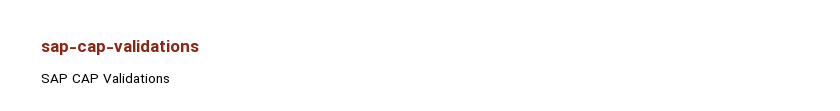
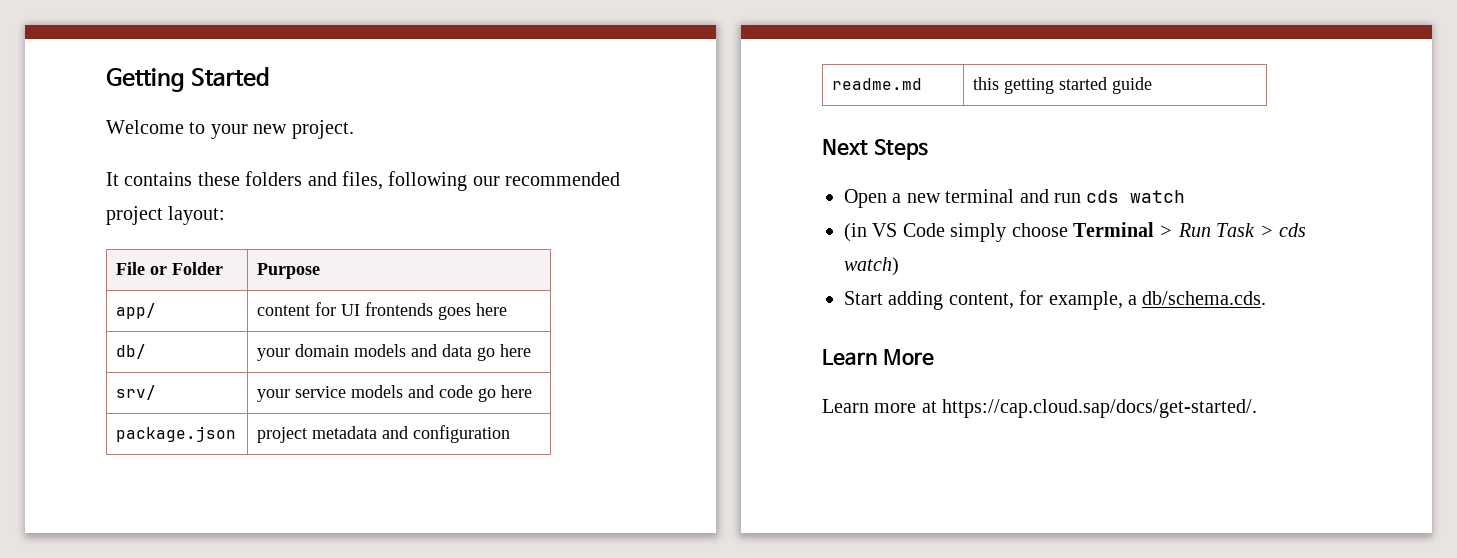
[41,40,199,55] [41,73,170,83] sap-cap-validations // SAP CAP Validations -> [106,67,271,92] [106,120,354,139] [106,171,621,191] [106,206,226,225] [116,262,224,275] [257,263,321,279] [116,303,157,319] [257,302,508,320] [116,344,147,359] [257,344,532,361] [116,385,157,400] [257,385,533,402] [116,426,237,442] [257,425,511,443] [832,78,923,90] [973,77,1153,94] [822,139,928,160] [844,189,1186,208] [844,222,1306,242] [844,257,899,276] [844,290,1267,310] [822,349,934,366] [822,399,1258,418] Getting Started // Welcome to your new project. // It contains these folders and files, following our recommended project layout: // File or Folder | Purpose // app/ | content for UI frontends goes here // db/ | your domain models and data go here // srv/ | your service models and code go here // package.json | project metadata and configuration // readme.md | this getting started guide // Next Steps // Open a new terminal and run cds watch // (in VS Code simply choose Terminal > Run Task > cds watch) // Start adding content, for example, a db/schema.cds. // Learn More // Learn more at https://cap.cloud.sap/docs/get-started/.

